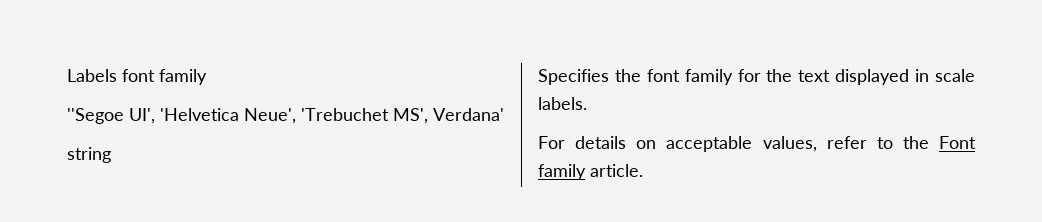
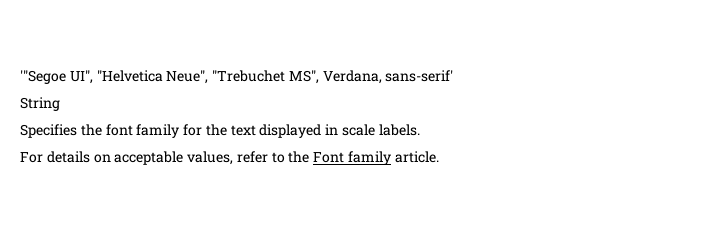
[67,69,207,85] [67,108,504,124] [67,147,111,163] Labels font family // ''Segoe UI', 'Helvetica Neue', 'Trebuchet MS', Verdana' // string -> [20,70,454,84] [20,97,60,111] '"Segoe UI", "Helvetica Neue", "Trebuchet MS", Verdana, sans-serif' // String

